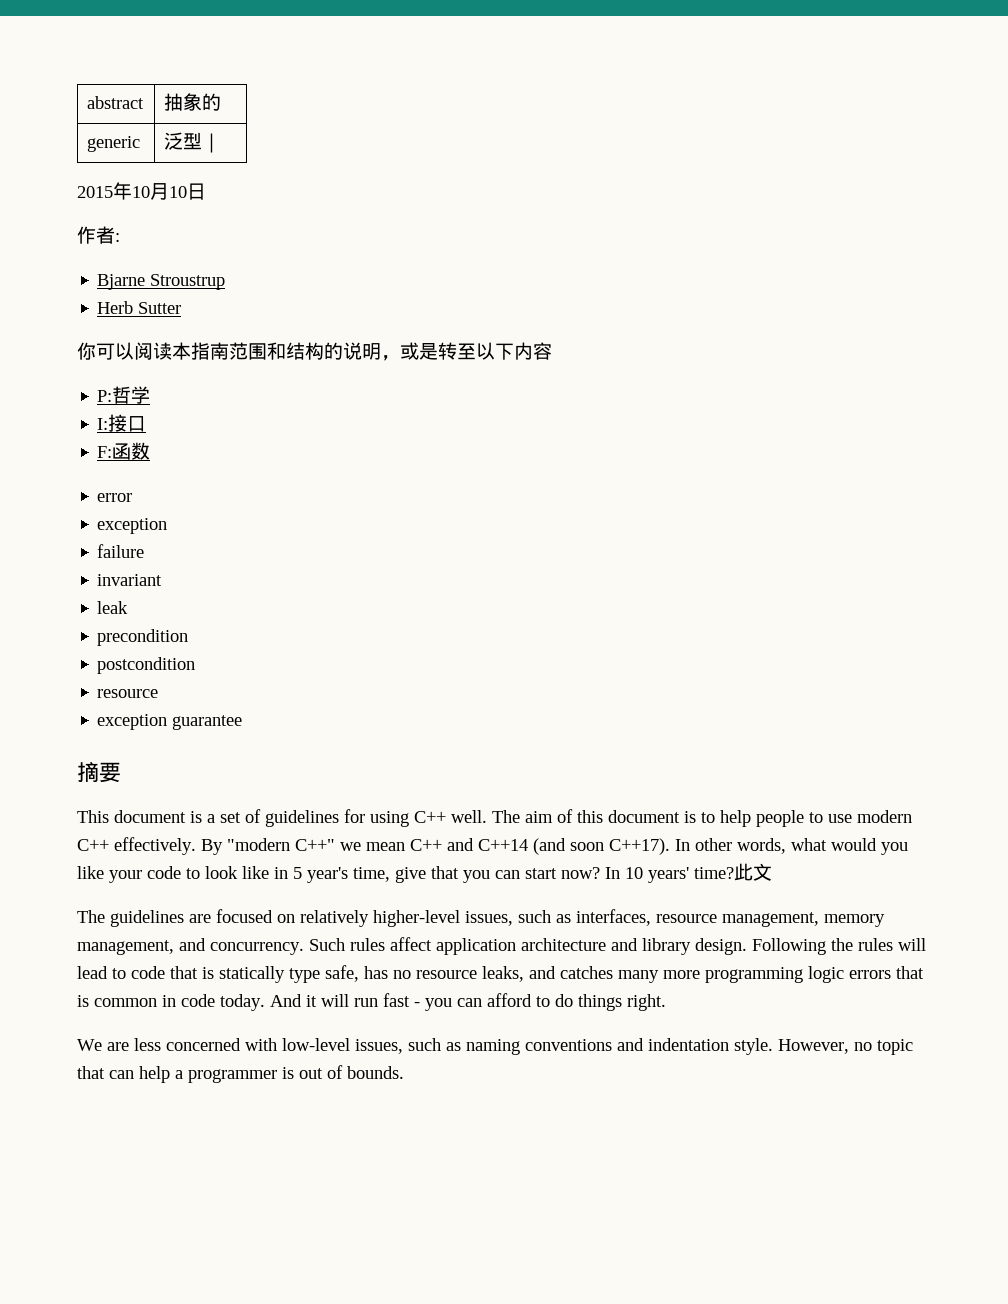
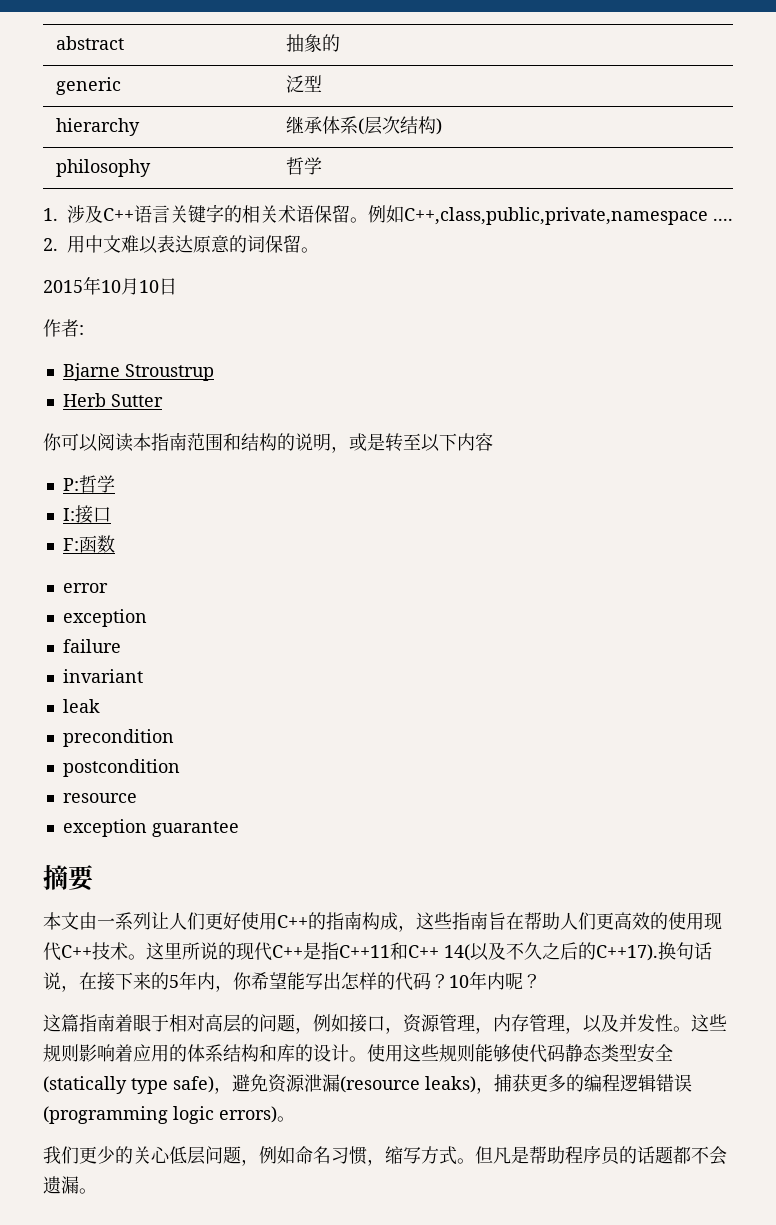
[202,133,222,153] ｜ -> [55,118,140,136] [285,116,442,135] [55,159,151,177] [285,157,322,175] [43,204,733,225] [43,235,319,254] // hierarchy | 继承体系(层次结构) // philosophy | 哲学 // 1.涉及C++语言关键字的相关术语保留。例如C++,class,public,private,namespace .... // 2.用中文难以表达原意的词保留。
[77,809,912,827] [77,837,908,855] [77,863,772,883] [77,909,885,927] [77,937,926,955] [77,965,924,983] [77,993,666,1011] [77,1038,913,1055] [77,1065,404,1083] This document is a set of guidelines for using C++ well. The aim of this document is to help people to use modern C++ effectively. By "modern C++" we mean C++ and C++14 (and soon C++17). In other words, what would you like your code to look like in 5 year's time, give that you can start now? In 10 years' time?此文 // The guidelines are focused on relatively higher-level issues, such as interfaces, resource management, memory management, and concurrency. Such rules affect application architecture and library design. Following the rules will lead to code that is statically type safe, has no resource leaks, and catches many more programming logic errors that is common in code today. And it will run fast - you can afford to do things right. // We are less concerned with low-level issues, such as naming conventions and indentation style. However, no topic that can help a programmer is out of bounds. -> [43,911,722,932] [43,942,712,961] [43,971,541,992] [43,1013,727,1034] [43,1043,673,1063] [43,1074,692,1094] [43,1106,295,1124] [43,1146,727,1166] [43,1176,97,1194] 本文由一系列让人们更好使用C++的指南构成，这些指南旨在帮助人们更高效的使用现代C++技术。这里所说的现代C++是指C++11和C++ 14(以及不久之后的C++17).换句话说，在接下来的5年内，你希望能写出怎样的代码？10年内呢？ // 这篇指南着眼于相对高层的问题，例如接口，资源管理，内存管理，以及并发性。这些规则影响着应用的体系结构和库的设计。使用这些规则能够使代码静态类型安全(statically type safe)，避免资源泄漏(resource leaks)，捕获更多的编程逻辑错误(programming logic errors)。 // 我们更少的关心低层问题，例如命名习惯，缩写方式。但凡是帮助程序员的话题都不会遗漏。

